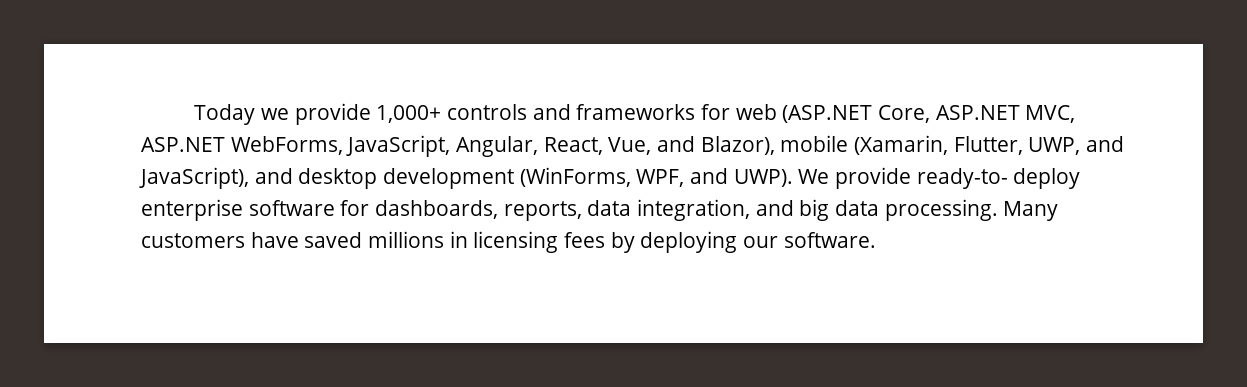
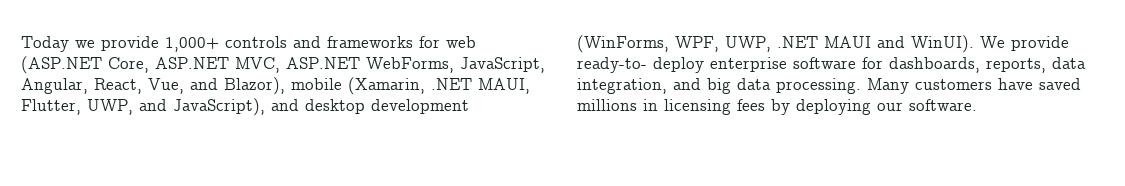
(948, 145) none -> [431,78,530,94] .NET MAUI,
[690,168,793,187] and UWP). -> [725,35,974,53] UWP, .NET MAUI and WinUI).

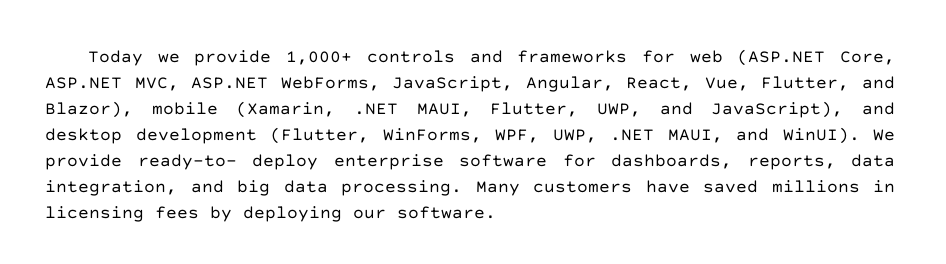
(184, 86) none -> [761,76,850,91] Flutter,
[577,35,669,53] (WinForms, -> [270,127,482,144] (Flutter, WinForms,
[824,36,871,48] MAUI -> [667,129,723,143] MAUI,

